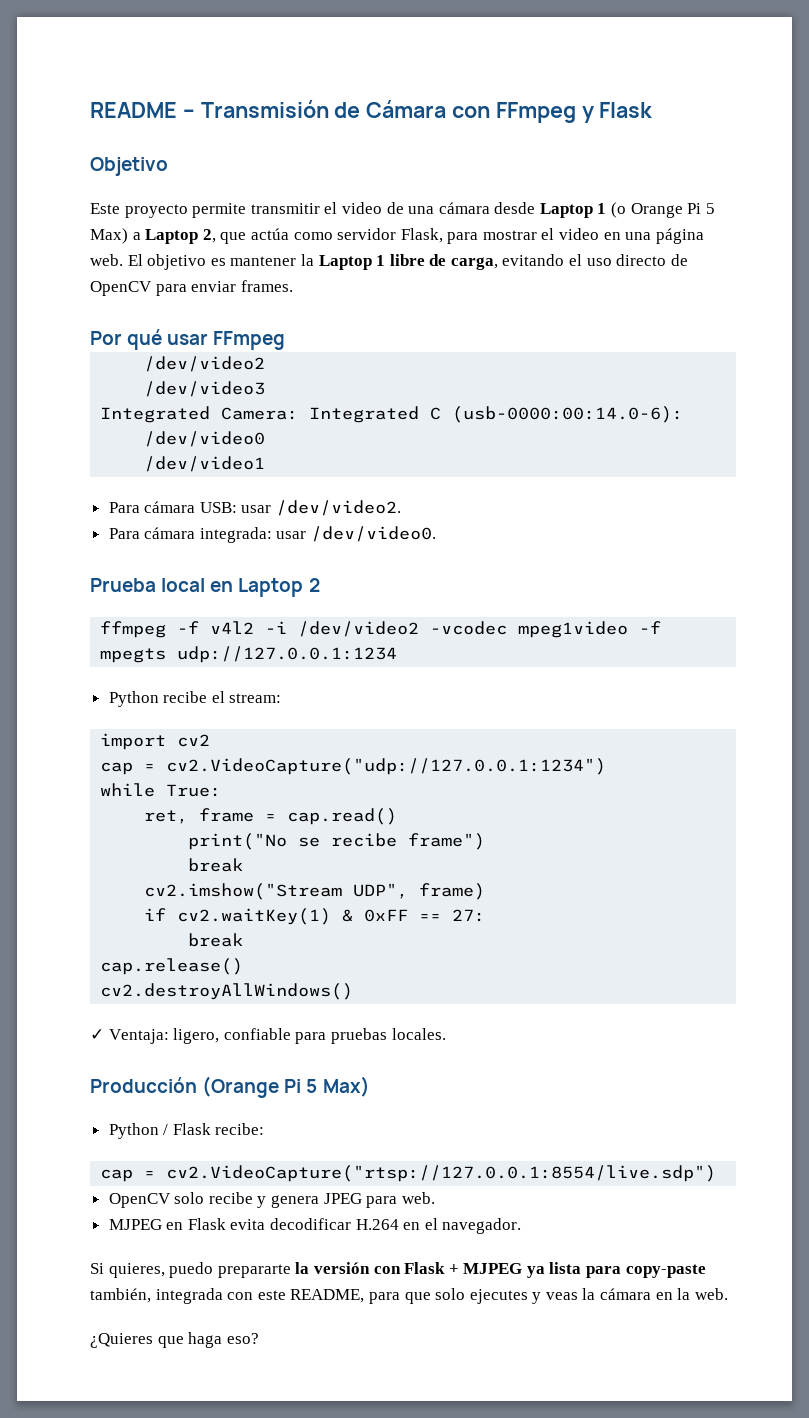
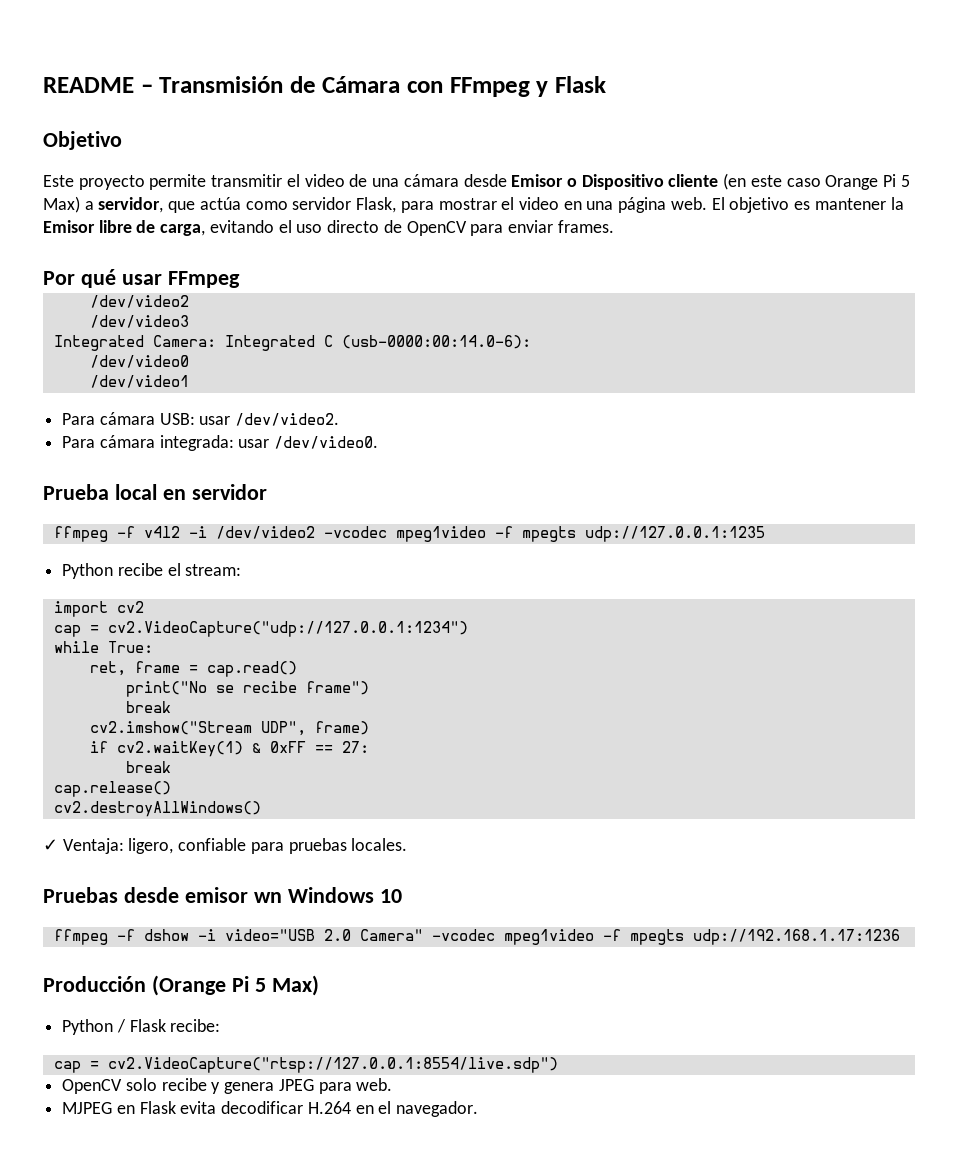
[539,202,627,218] Laptop 1 (o -> [511,173,821,190] Emisor o Dispositivo cliente (en este caso
[145,229,216,244] Laptop 2, -> [98,197,164,213] servidor,
[318,255,386,270] Laptop 1 -> [43,220,95,233] Emisor
[238,578,320,597] Laptop 2 -> [191,484,267,500] servidor
[177,646,398,663] udp://127.0.0.1:1234 -> [584,526,765,542] udp://127.0.0.1:1235
(446, 1034) none -> [43,887,402,903] [53,929,900,945] // Pruebas desde emisor wn Windows 10 // ffmpeg -f dshow -i video="USB 2.0 Camera" -vcodec mpeg1video -f mpegts udp://192.168.1.17:1236
[90,1262,706,1278] [90,1288,728,1304] [90,1332,259,1348] // Si quieres, puedo prepararte la versión con Flask + MJPEG ya lista para copy-paste también, integrada con este README, para que solo ejecutes y veas la cámara en la web. // ¿Quieres que haga eso? -> (479, 1109) none

